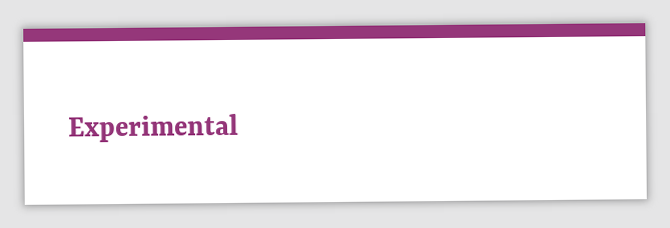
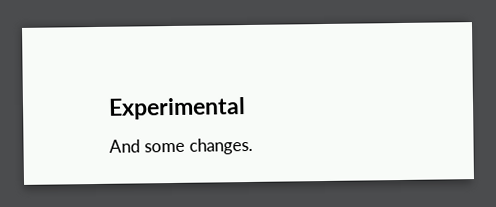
(239, 128) none -> [109,137,253,155] // And some changes.

